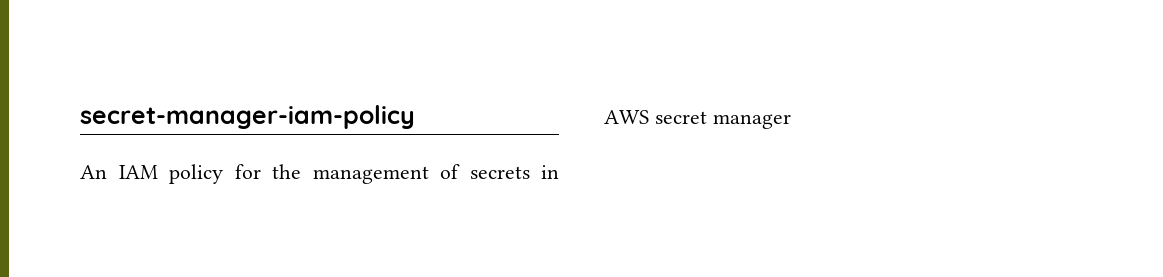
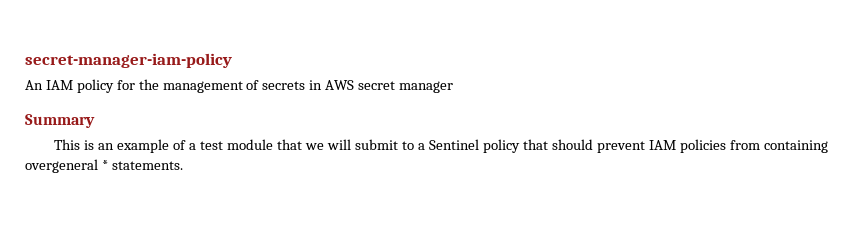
(791, 121) none -> [25,114,95,128] [54,139,829,153] [25,159,183,173] // Summary // This is an example of a test module that we will submit to a Sentinel policy that should prevent IAM policies from containing overgeneral * statements.

